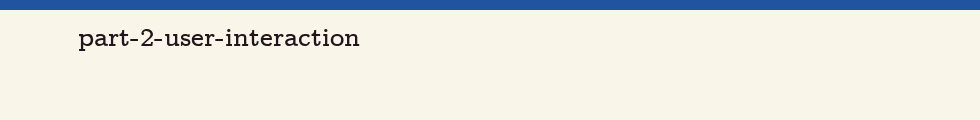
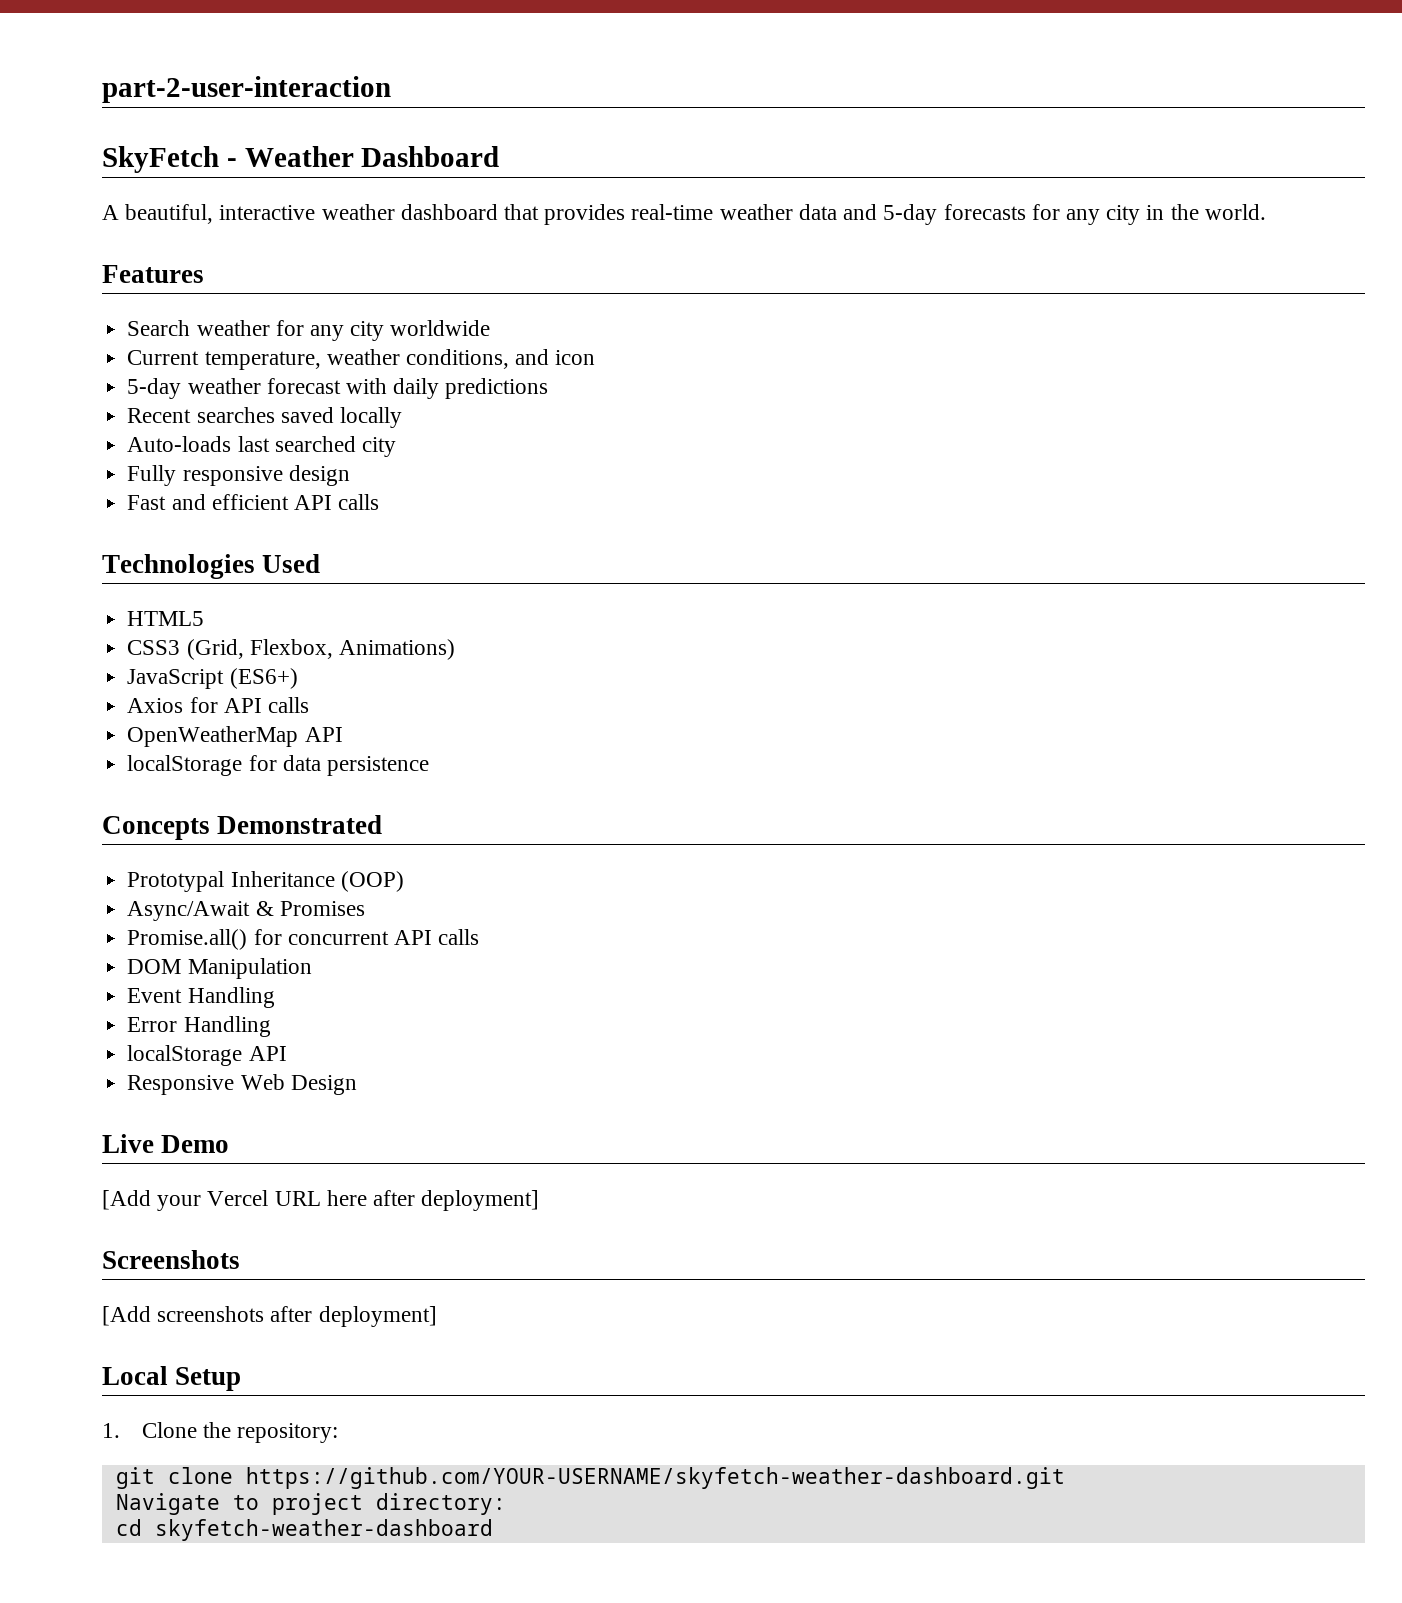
(360, 40) none -> [102,146,500,173] [102,204,1266,225] [102,265,204,283] [127,320,491,341] [127,349,596,370] [127,378,549,399] [127,407,402,428] [127,436,396,457] [127,465,350,486] [127,494,380,510] [102,554,321,579] [127,611,205,626] [127,639,455,660] [127,668,298,689] [127,697,309,713] [127,726,343,747] [127,755,429,776] [102,815,383,840] [127,871,404,892] [127,901,365,921] [127,929,480,950] [127,958,312,979] [127,987,275,1008] [127,1016,271,1037] [127,1045,287,1066] [127,1074,357,1095] [102,1134,230,1153] [102,1190,540,1211] [102,1250,240,1269] [102,1306,437,1327] [102,1366,242,1391] [102,1422,339,1443] [115,1467,1065,1489] [115,1493,506,1515] [115,1519,493,1541] // SkyFetch - Weather Dashboard // A beautiful, interactive weather dashboard that provides real-time weather data and 5-day forecasts for any city in the world. // Features // Search weather for any city worldwide // Current temperature, weather conditions, and icon // 5-day weather forecast with daily predictions // Recent searches saved locally // Auto-loads last searched city // Fully responsive design // Fast and efficient API calls // Technologies Used // HTML5 // CSS3 (Grid, Flexbox, Animations) // JavaScript (ES6+) // Axios for API calls // OpenWeatherMap API // localStorage for data persistence // Concepts Demonstrated // Prototypal Inheritance (OOP) // Async/Await & Promises // Promise.all() for concurrent API calls // DOM Manipulation // Event Handling // Error Handling // localStorage API // Responsive Web Design // Live Demo // [Add your Vercel URL here after deployment] // Screenshots // [Add screenshots after deployment] // Local Setup // 1. Clone the repository: // git clone https://github.com/YOUR-USERNAME/skyfetch-weather-dashboard.git // Navigate to project directory: // cd skyfetch-weather-dashboard

